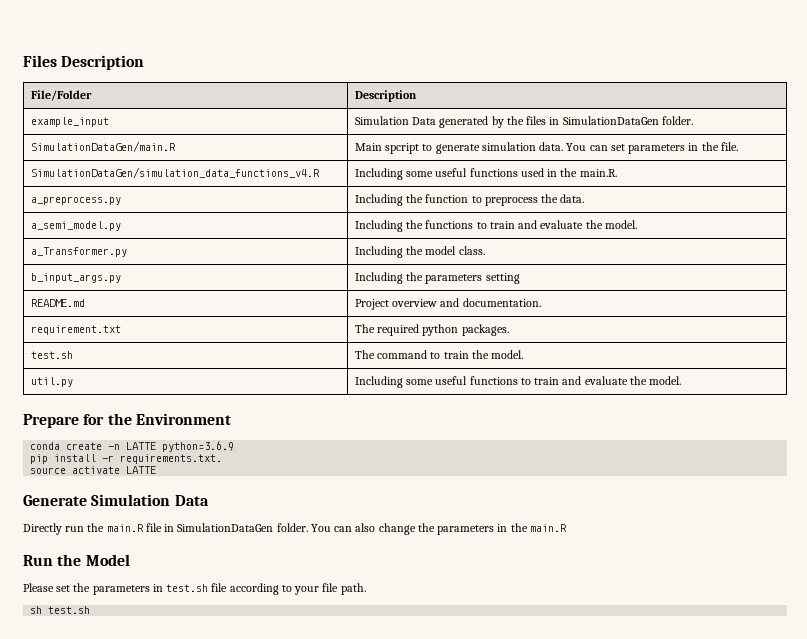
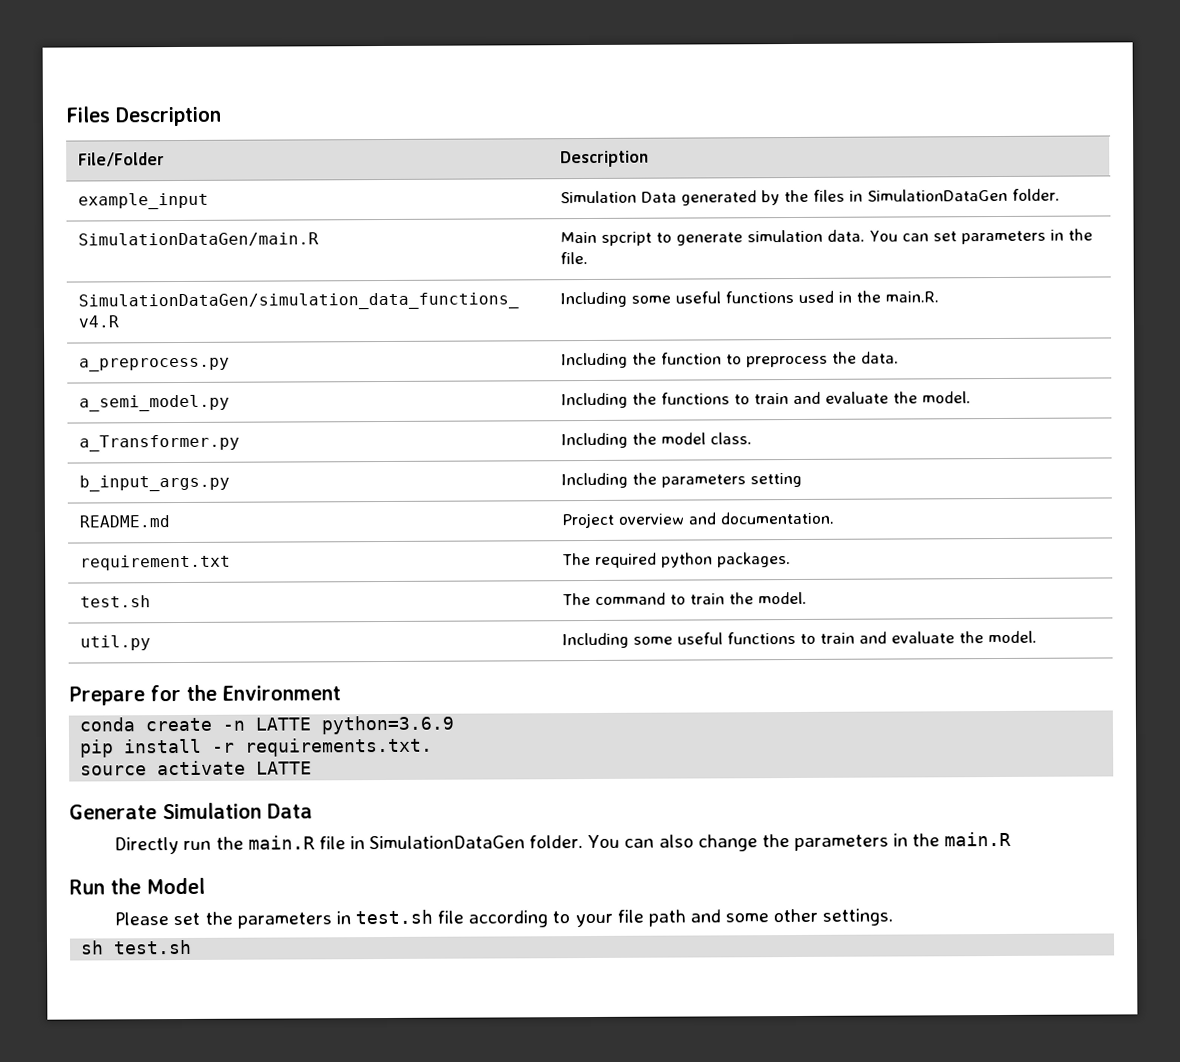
[340,583,366,595] path. -> [647,908,894,927] path and some other settings.

